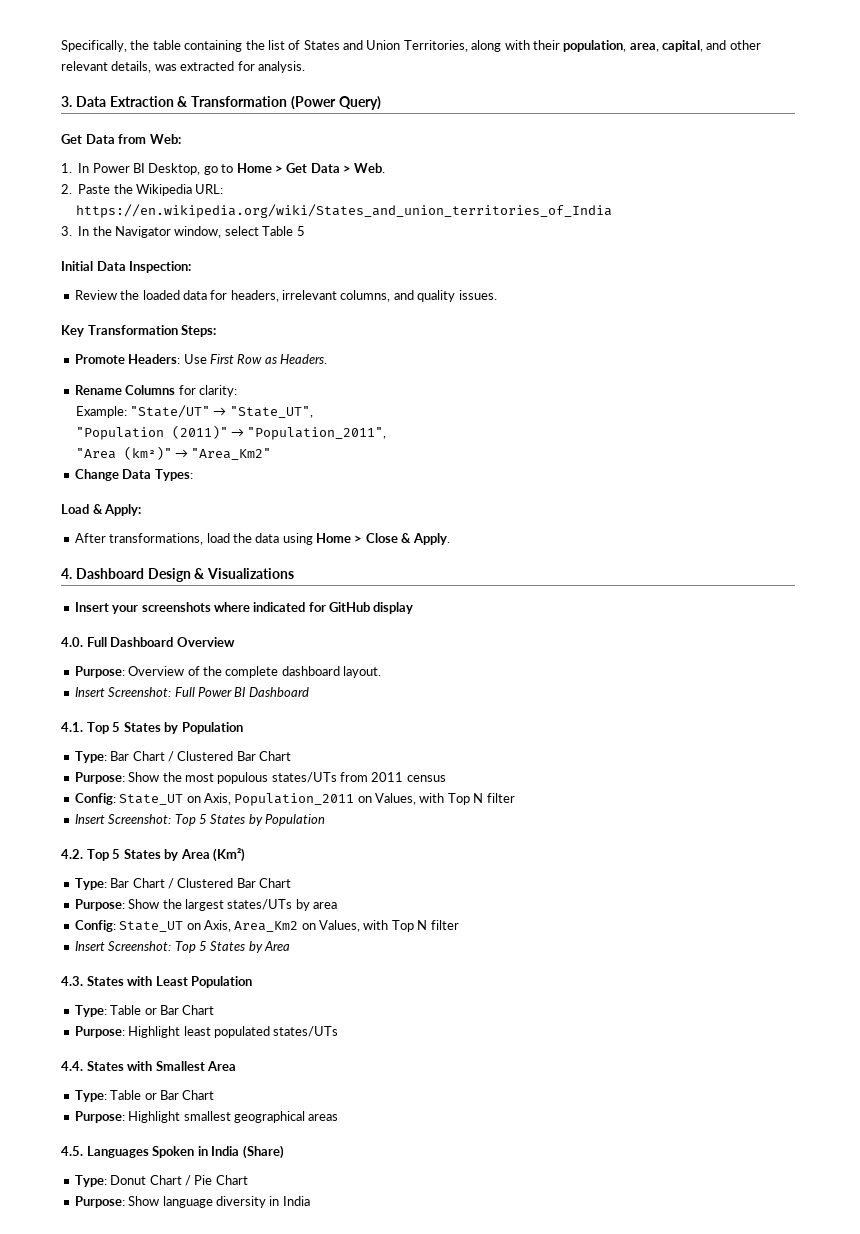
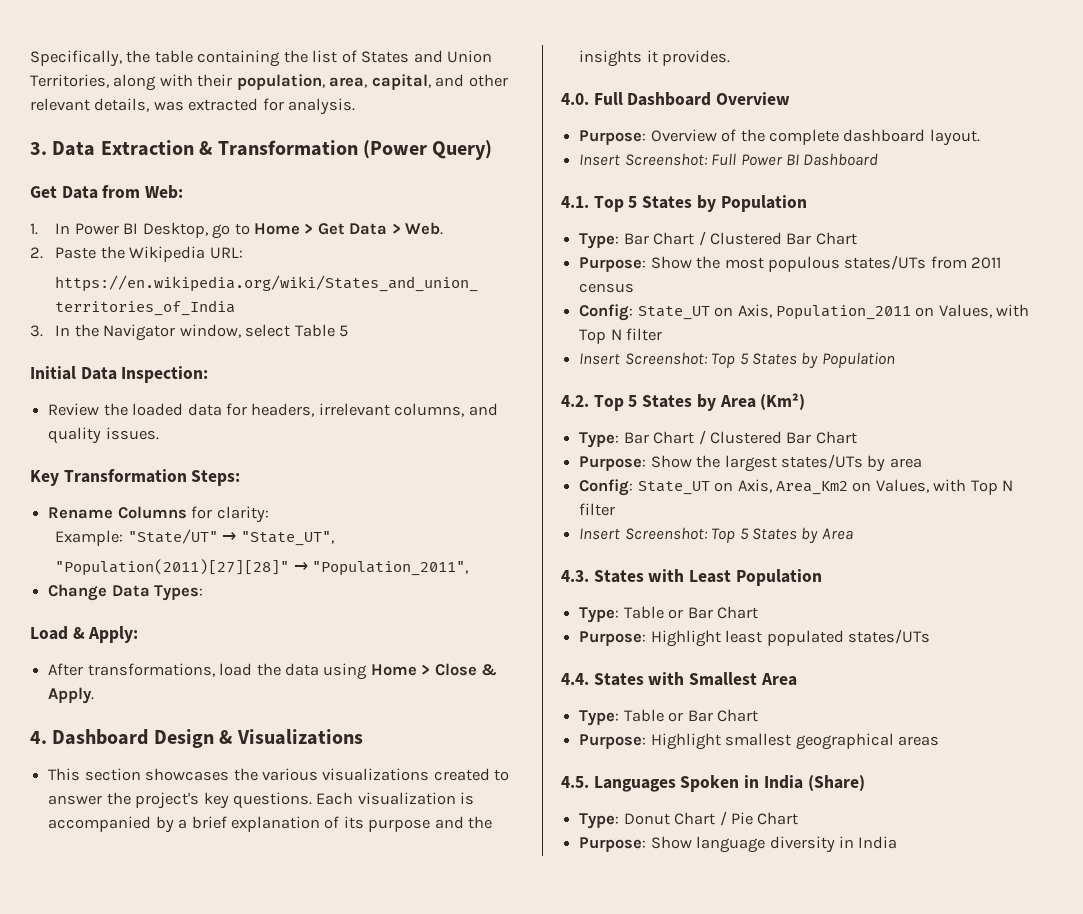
[74,354,327,364] // Promote Headers: Use First Row as Headers. -> (241, 478) none
[75,425,228,440] "Population (2011)" -> [55,559,290,576] "Population(2011)[27][28]"
[75,446,272,460] // "Area (km²)" → "Area_Km2" -> (469, 568) none
[74,602,414,614] Insert your screenshots where indicated for GitHub display -> [48,768,510,781] [48,792,475,809] [48,816,493,833] [579,50,731,67] This section showcases the various visualizations created to answer the project's key questions. Each visualization is accompanied by a brief explanation of its purpose and the insights it provides.

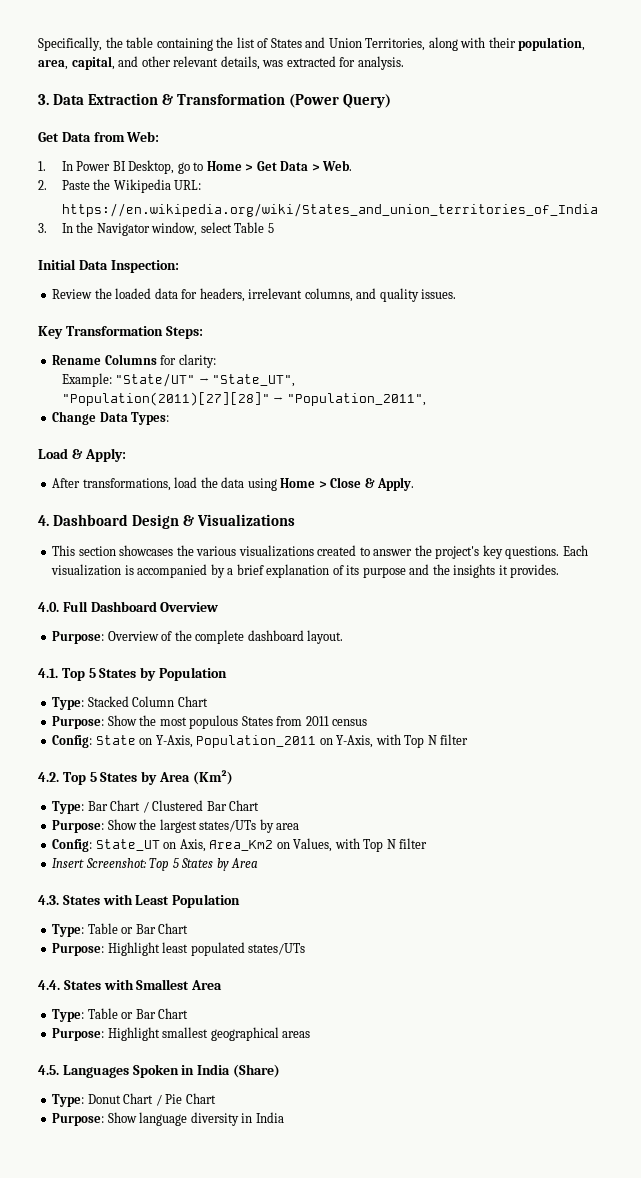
[579,153,879,166] // Insert Screenshot: Full Power BI Dashboard -> (344, 637) none
[623,231,812,246] Bar Chart / Clustered Bar -> [87,696,175,707] Stacked Column
[844,255,927,270] states/UTs -> [241,716,273,726] States
[637,304,772,320] State_UT on Axis, -> [95,735,193,748] State on Y-Axis,
[938,304,1030,318] [579,328,663,344] [579,352,895,369] Values, with Top N filter // Insert Screenshot: Top 5 States by Population -> [336,734,469,748] Y-Axis, with Top N filter

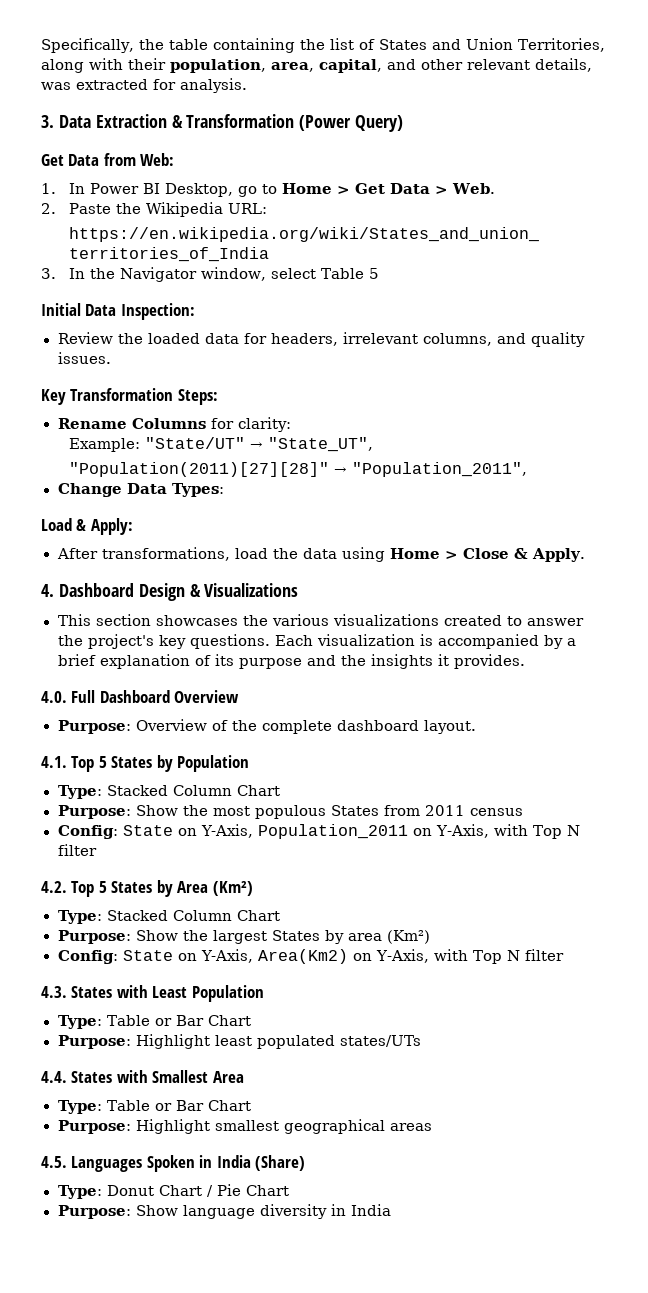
[87,800,227,813] Bar Chart / Clustered Bar -> [107,910,233,921] Stacked Column
[199,820,257,832] states/UTs -> [271,930,320,941] States
[52,838,428,852] [52,858,259,871] // Config: State_UT on Axis, Area_Km2 on Values, with Top N filter // Insert Screenshot: Top 5 States by Area -> [386,930,430,944] [57,949,565,964] (Km²) // Config: State on Y-Axis, Area(Km2) on Y-Axis, with Top N filter

